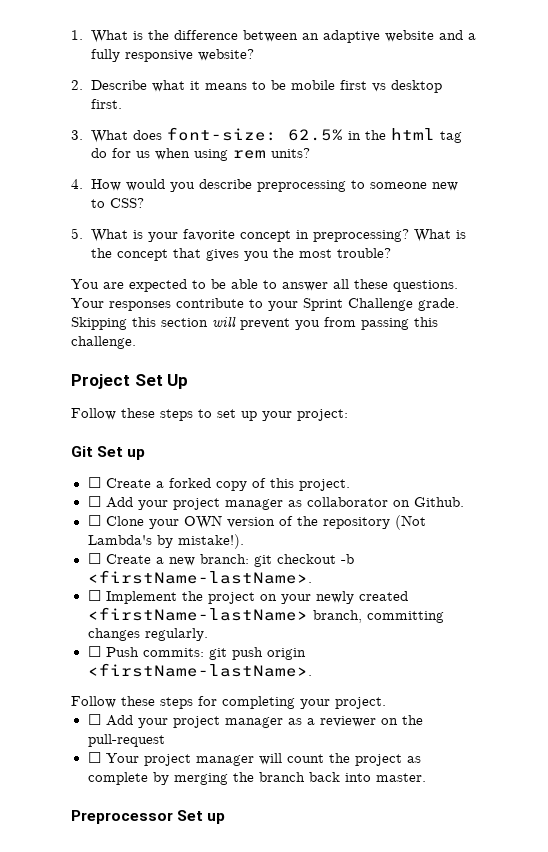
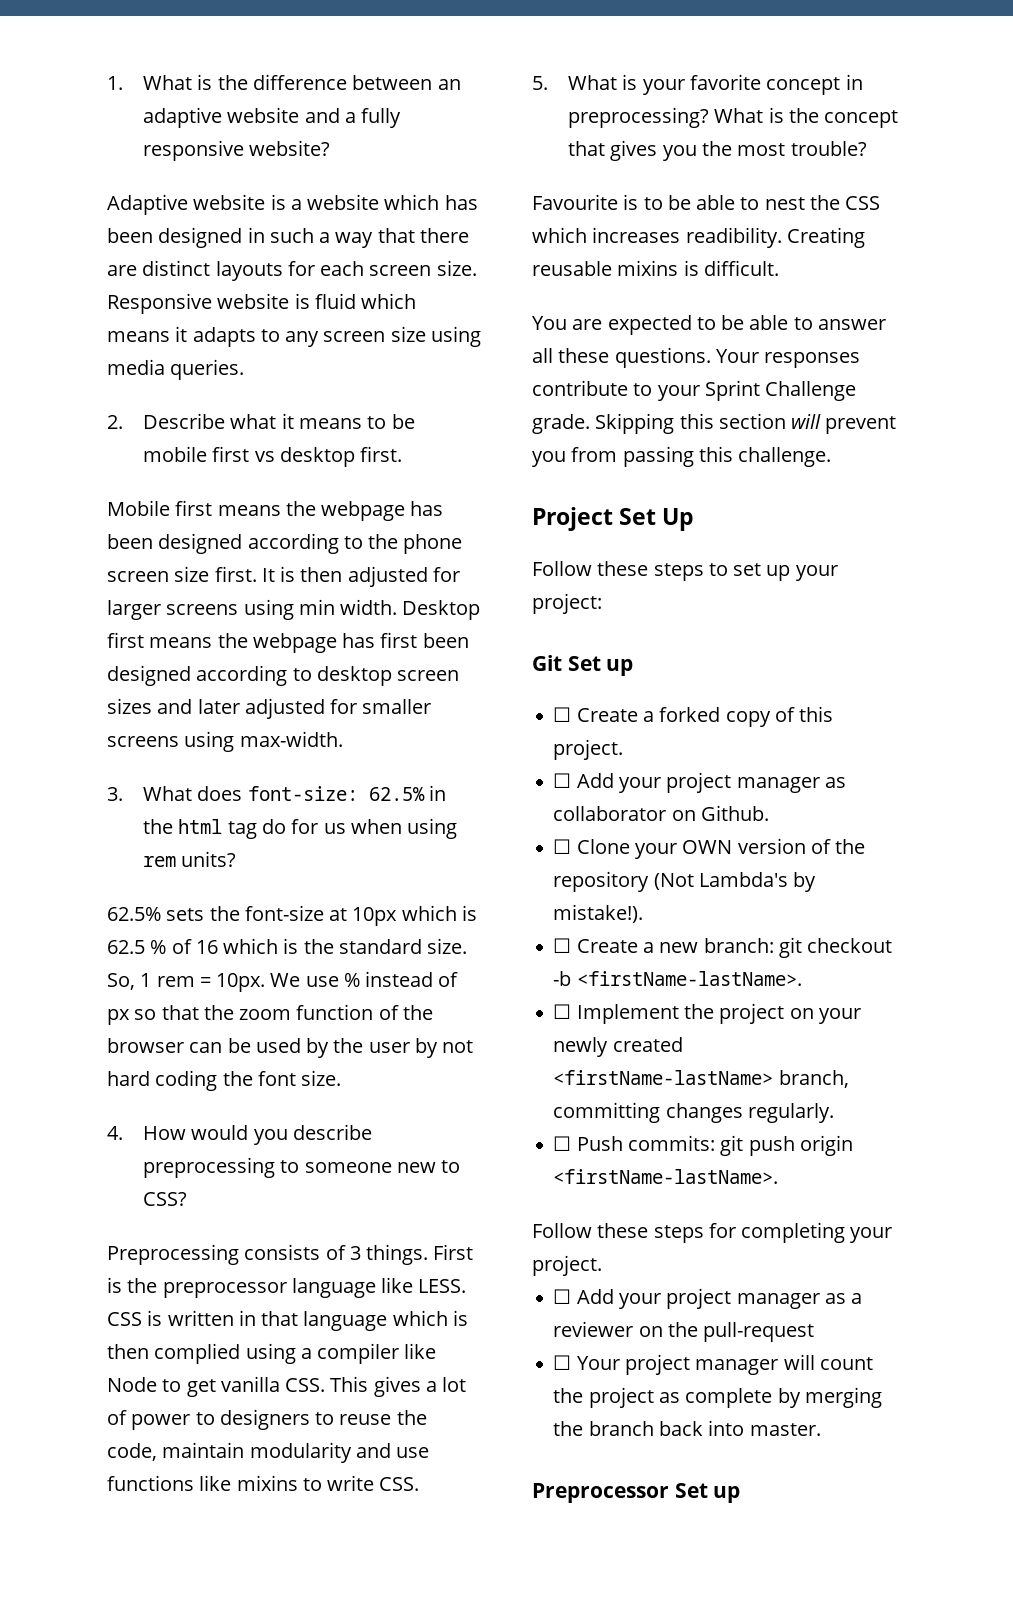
(255, 55) none -> [107,194,478,215] [107,227,469,248] [107,260,477,281] [107,293,417,314] [107,326,481,347] [107,359,245,380] // Adaptive website is a website which has been designed in such a way that there are distinct layouts for each screen size. Responsive website is fluid which means it adapts to any screen size using media queries.
(123, 104) none -> [107,500,444,521] [107,533,463,554] [107,566,460,587] [107,599,481,620] [107,632,469,653] [107,665,460,686] [107,698,432,719] [107,731,343,752] // Mobile first means the webpage has been designed according to the phone screen size first. It is then adjusted for larger screens using min width. Desktop first means the webpage has first been designed according to desktop screen sizes and later adjusted for smaller screens using max-width.
(311, 153) none -> [107,905,477,926] [107,938,468,954] [107,971,459,992] [107,1004,433,1025] [107,1038,474,1058] [107,1070,342,1091] // 62.5% sets the font-size at 10px which is 62.5 % of 16 which is the standard size. So, 1 rem = 10px. We use % instead of px so that the zoom function of the browser can be used by the user by not hard coding the font size.
(145, 203) none -> [107,1244,474,1265] [107,1277,467,1298] [107,1310,468,1331] [107,1343,437,1364] [107,1376,467,1397] [107,1409,427,1430] [107,1442,430,1463] [107,1475,420,1491] // Preprocessing consists of 3 things. First is the preprocessor language like LESS. CSS is written in that language which is then complied using a compiler like Node to get vanilla CSS. This gives a lot of power to designers to reuse the code, maintain modularity and use functions like mixins to write CSS.
(392, 253) none -> [532,194,881,210] [532,227,865,248] [532,260,779,276] // Favourite is to be able to nest the CSS which increases readibility. Creating reusable mixins is difficult.

